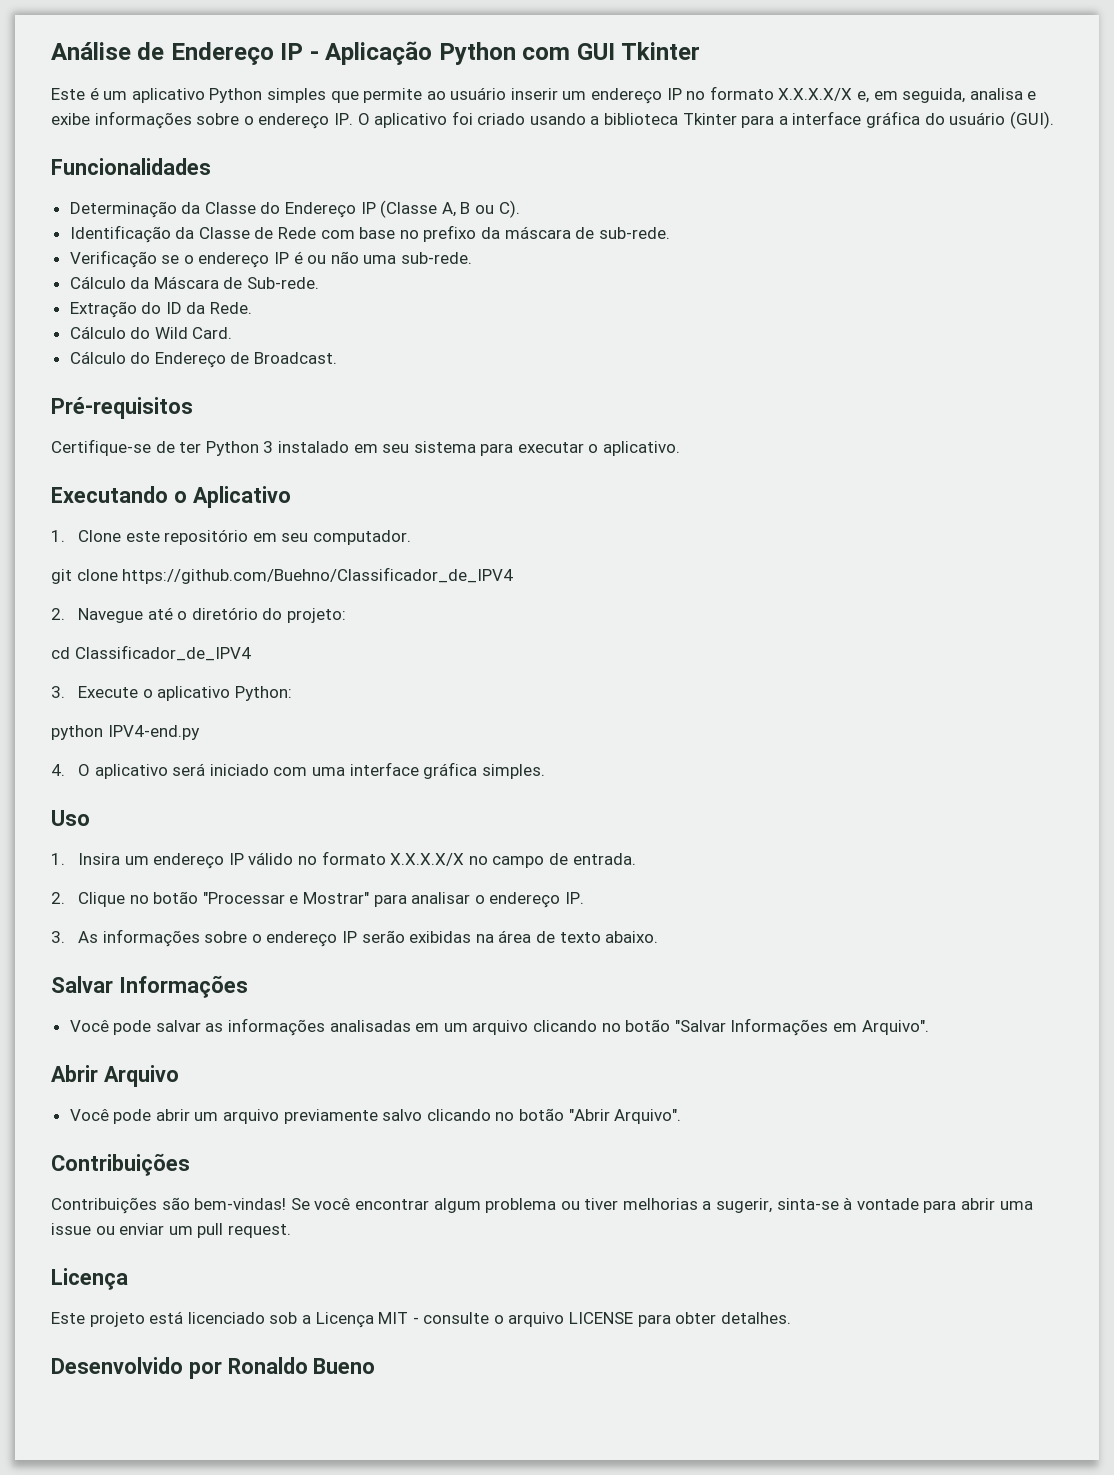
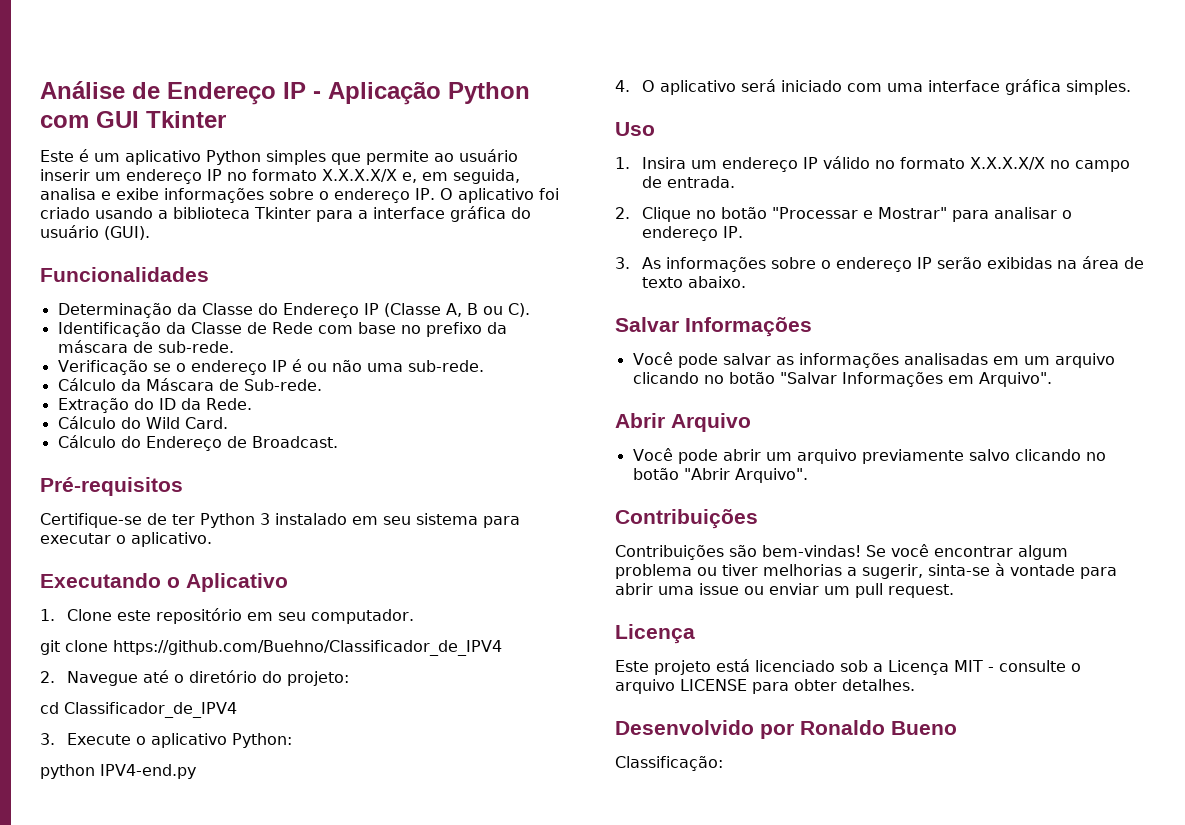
(376, 1366) none -> [615,756,723,771] // Classificação:

